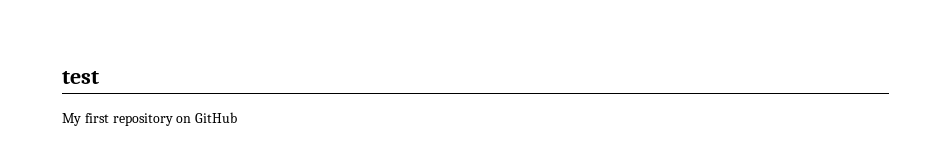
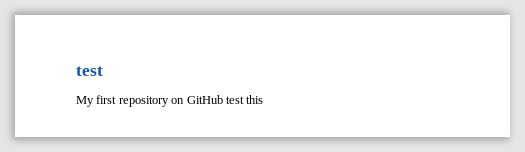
(238, 117) none -> [225,95,264,104] test this

